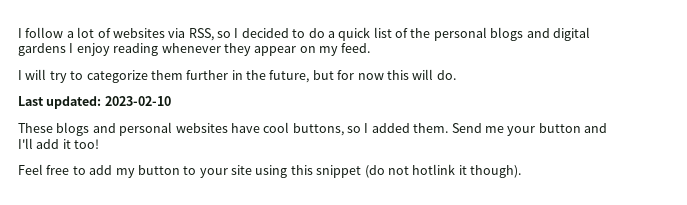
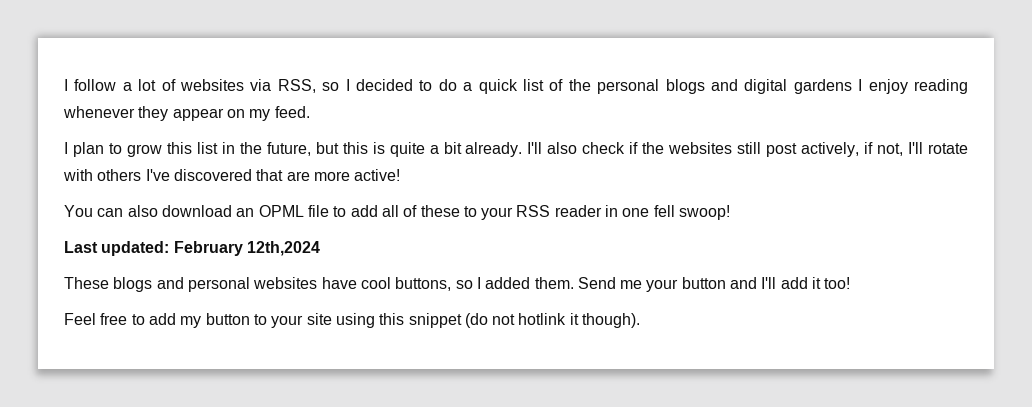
[25,69,456,83] will try to categorize them further in the future, but for now this will do. -> [72,142,968,157] [63,169,401,181] [64,205,731,220] plan to grow this list in the future, but this is quite a bit already. I'll also check if the websites still post actively, if not, I'll rotate with others I've discovered that are more active! // You can also download an OPML file to add all of these to your RSS reader in one fell swoop!
[104,96,171,106] 2023-02-10 -> [173,241,320,256] February 12th,2024

